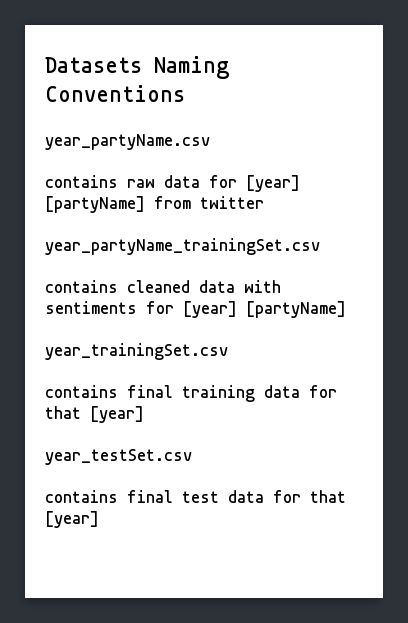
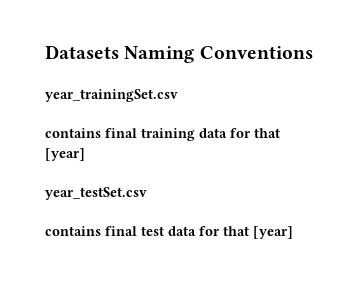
[45,134,210,150] [45,175,300,192] [45,196,264,213] [45,238,320,255] [45,280,281,293] [45,301,346,318] // year_partyName.csv // contains raw data for [year] [partyName] from twitter // year_partyName_trainingSet.csv // contains cleaned data with sentiments for [year] [partyName] -> (313, 52) none

